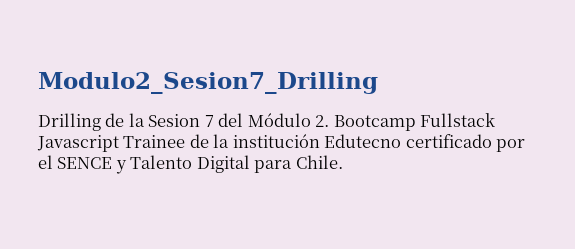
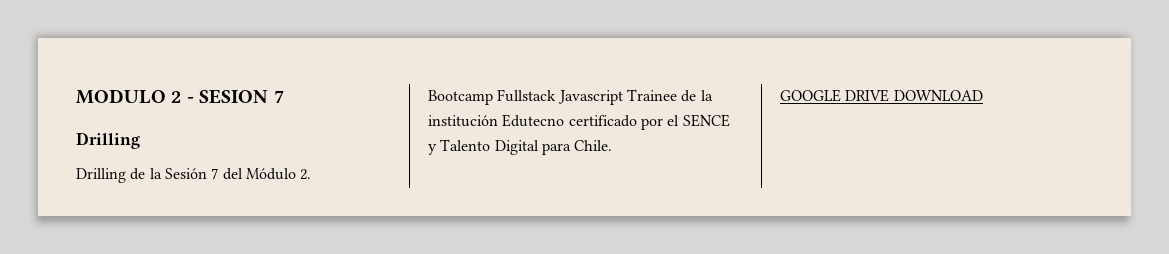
[38,72,378,94] Modulo2_Sesion7_Drilling -> [76,89,284,104] [76,132,140,149] MODULO 2 - SESION 7 // Drilling
[148,114,201,127] Sesion -> [164,168,207,179] Sesión
(330, 121) none -> (312, 174) //
(343, 162) none -> [780,89,983,102] // GOOGLE DRIVE DOWNLOAD

